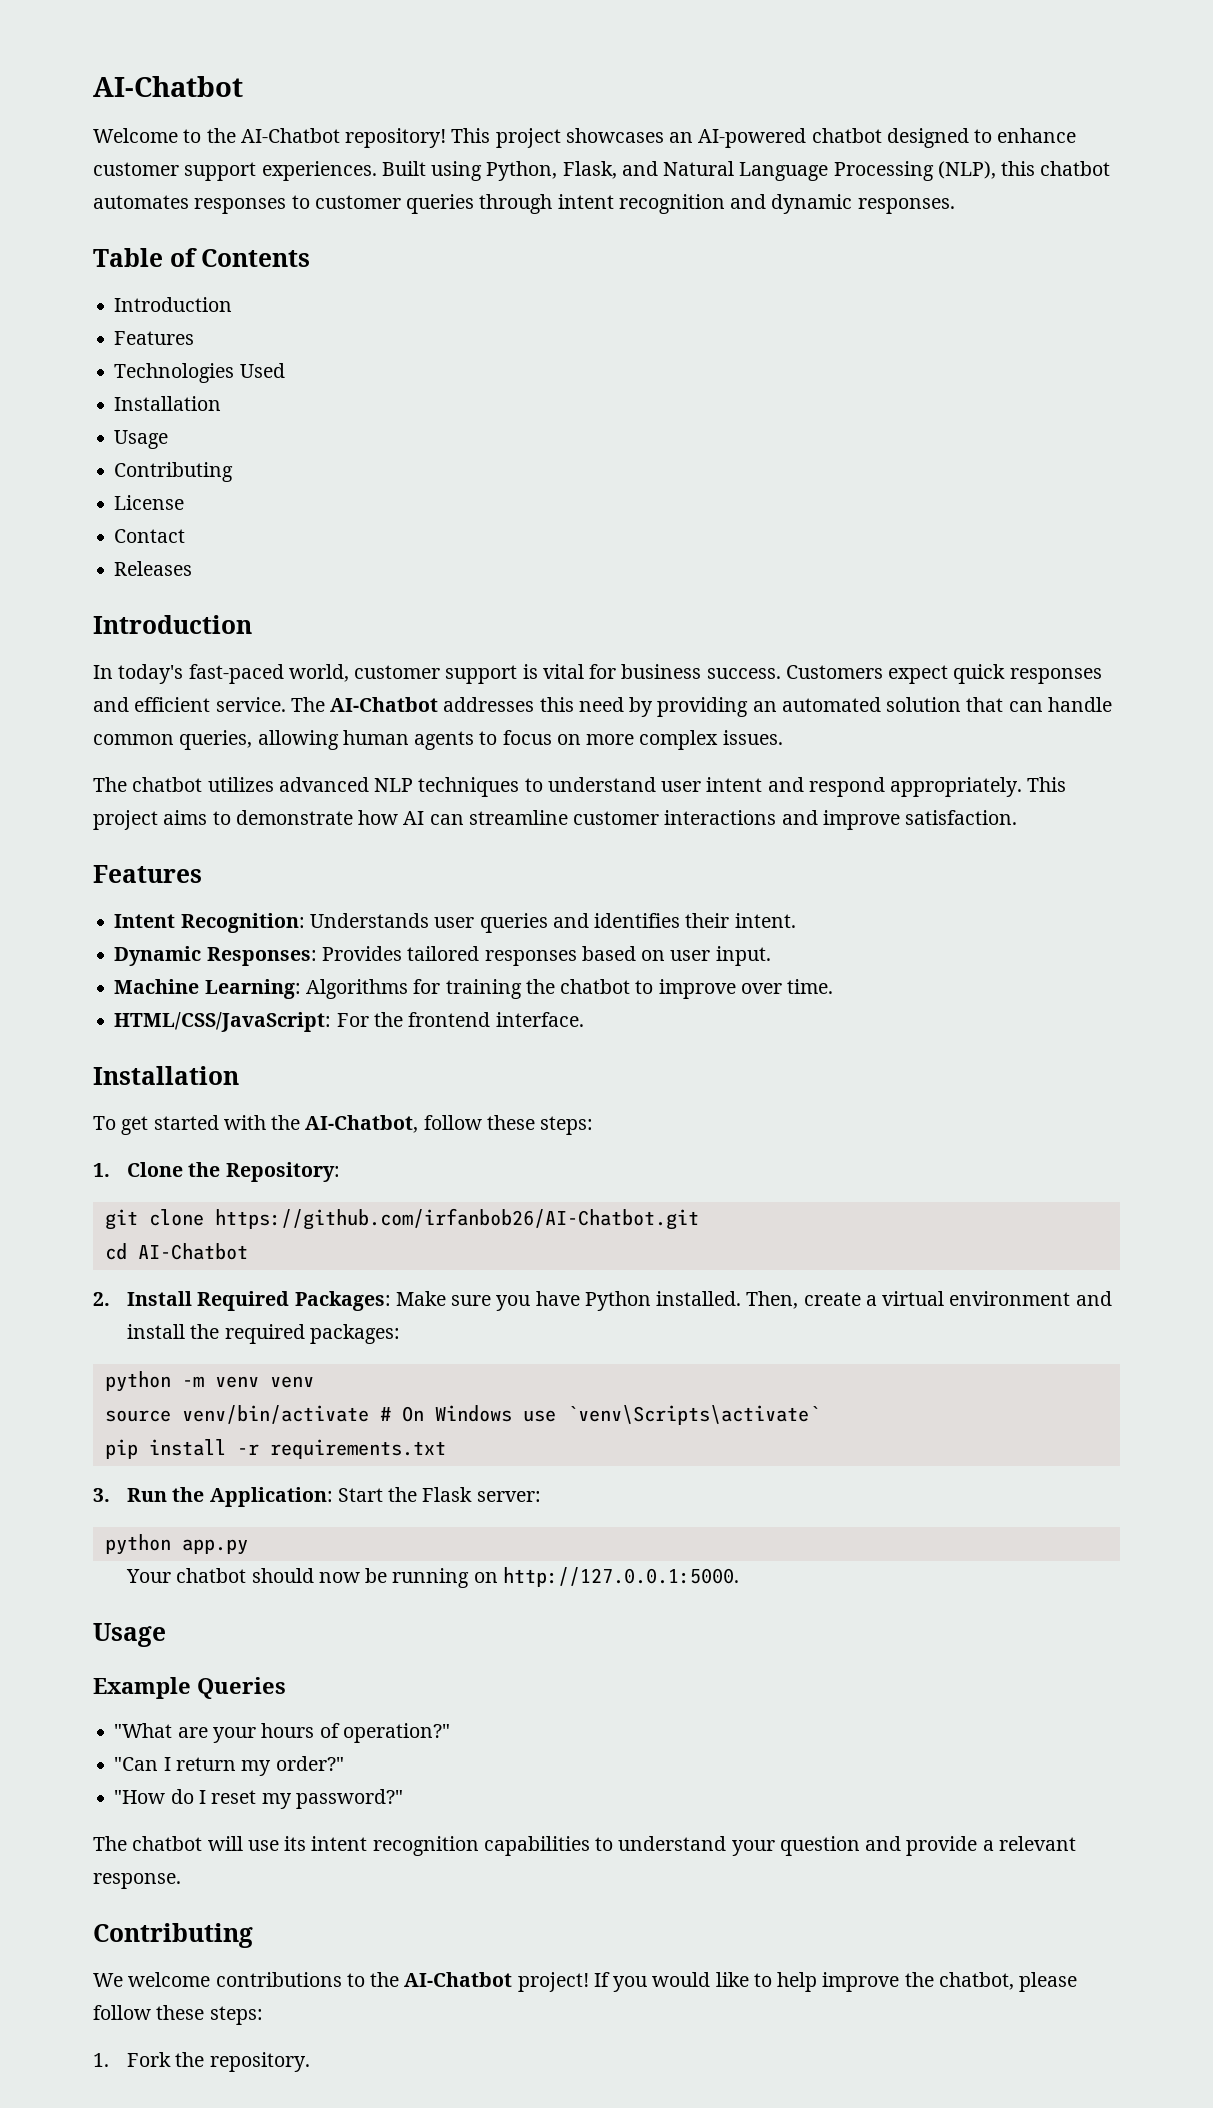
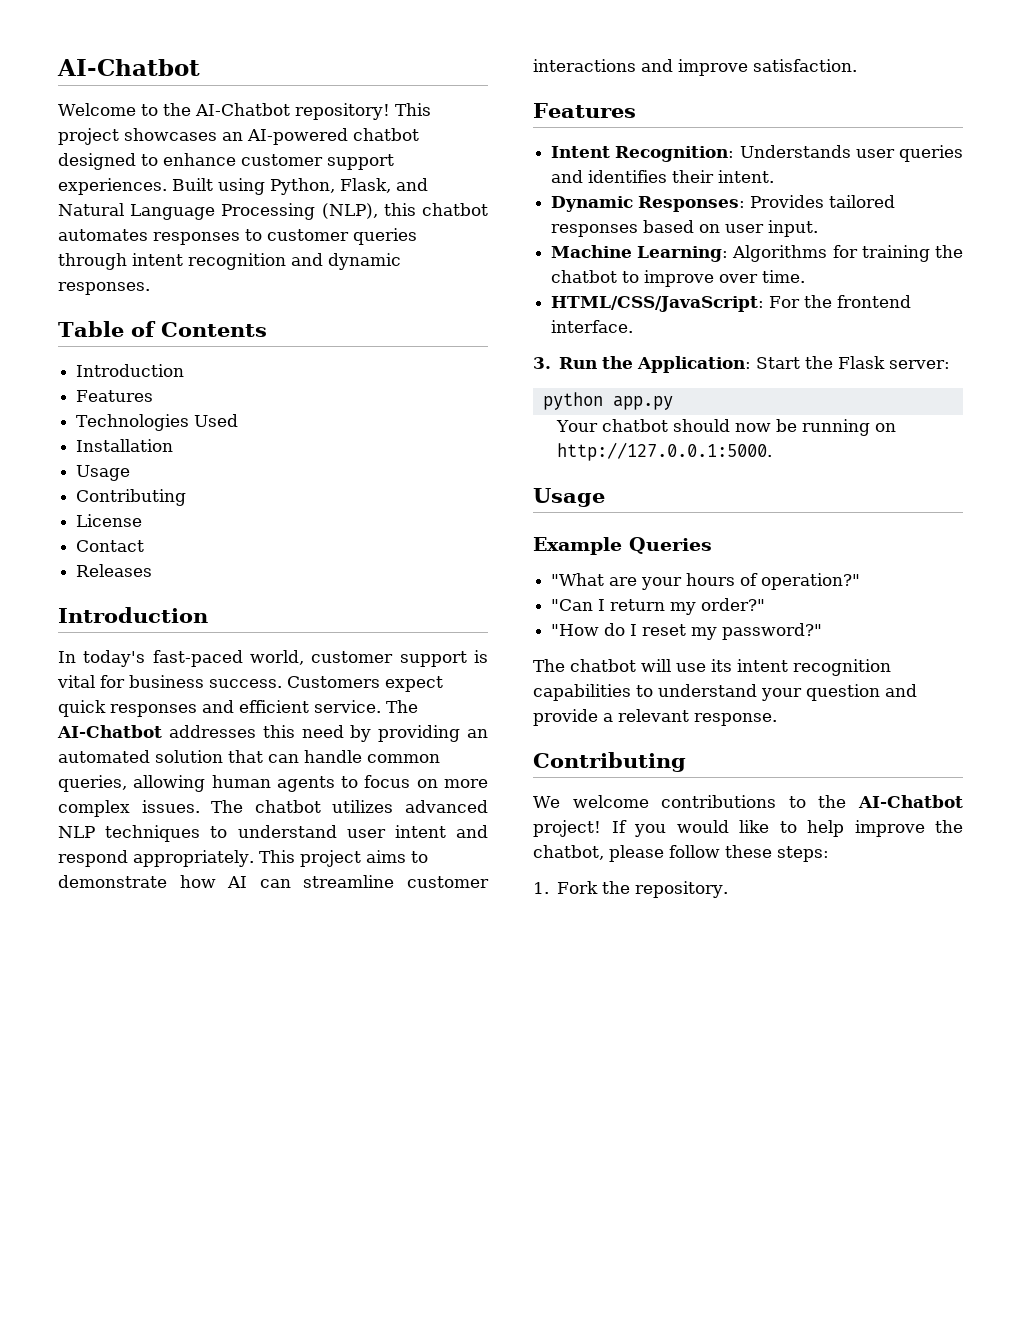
(783, 737) // -> (200, 806) none
[93,1066,239,1085] [93,1115,594,1135] [93,1162,340,1182] [104,1208,699,1230] [104,1243,248,1260] [93,1291,1112,1311] [127,1324,400,1344] [104,1371,314,1392] [104,1405,820,1425] [104,1439,446,1459] // Installation // To get started with the AI-Chatbot, follow these steps: // 1. Clone the Repository: // git clone https://github.com/irfanbob26/AI-Chatbot.git // cd AI-Chatbot // 2. Install Required Packages: Make sure you have Python installed. Then, create a virtual environment and install the required packages: // python -m venv venv // source venv/bin/activate # On Windows use `venv\Scripts\activate` // pip install -r requirements.txt -> (634, 326) none

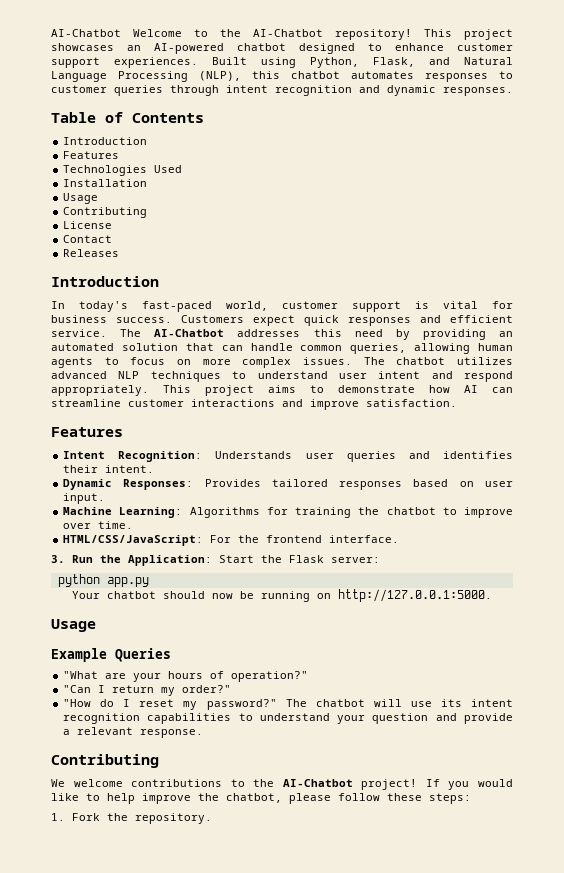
[57,59,200,76] AI-Chatbot // -> [51,29,121,37] AI-Chatbot
(823, 631) // -> (277, 704) none

